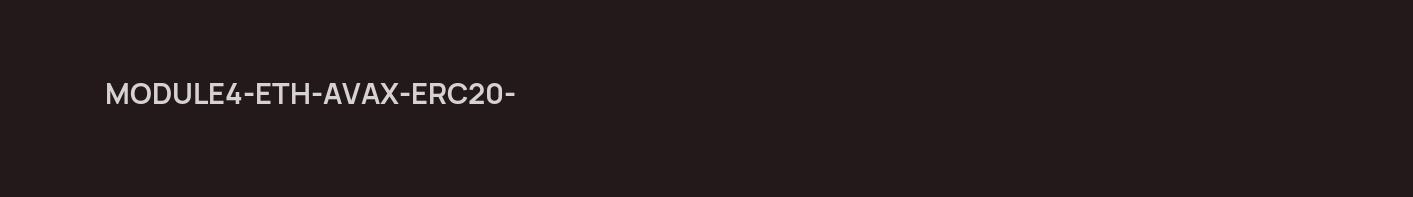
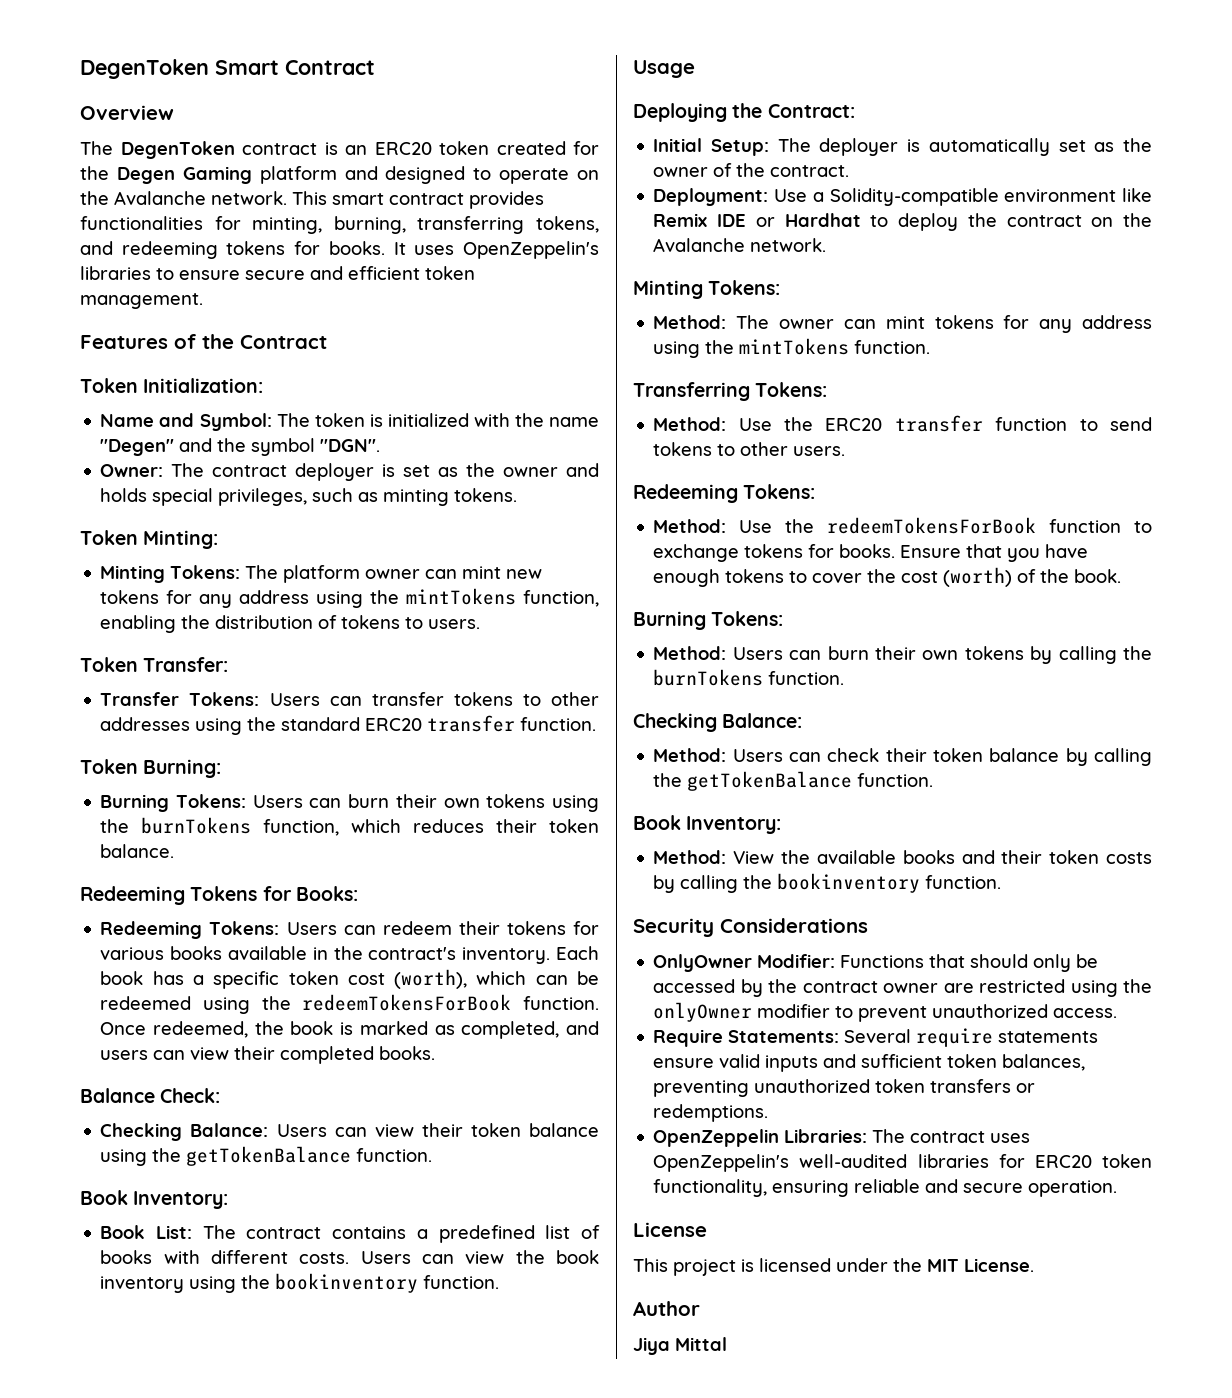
[105,83,516,104] MODULE4-ETH-AVAX-ERC20- -> [80,59,375,79] [80,105,174,120] [80,141,599,159] [80,166,599,184] [80,191,544,209] [80,216,599,234] [80,241,599,259] [80,266,475,280] [80,293,203,309] [80,334,327,349] [80,378,264,393] [100,413,599,431] [100,438,381,456] [100,463,599,481] [100,488,518,506] [80,530,219,549] [100,565,543,583] [100,588,599,608] [100,615,481,633] [80,657,229,672] [100,692,599,706] [100,715,597,735] [80,759,222,778] [100,794,599,812] [100,817,599,836] [100,844,175,858] [80,886,358,905] [100,921,599,939] [100,946,599,964] [100,969,599,989] [100,994,599,1014] [100,1021,599,1039] [100,1046,436,1064] [80,1088,221,1103] [100,1123,599,1141] [100,1146,433,1166] [80,1190,229,1209] [100,1225,600,1243] [100,1250,599,1264] [100,1273,500,1293] [633,60,695,78] [633,103,855,122] [653,138,1152,156] [653,163,850,177] [653,188,1152,206] [653,213,1152,231] [653,238,827,252] [633,280,781,299] [653,315,1152,333] [653,338,931,358] [633,382,828,401] [653,415,1152,432] [653,442,846,456] [633,484,816,503] [653,517,1152,534] [653,544,1089,562] [653,567,1122,587] [633,611,784,630] [653,646,1152,664] [653,669,845,686] [633,713,803,732] [653,748,1152,766] [653,771,934,791] [633,815,782,834] [653,850,1152,864] [653,873,1002,893] [633,918,868,937] [653,954,1099,972] [653,979,1152,997] [653,1002,1118,1022] [653,1028,1099,1047] [653,1054,1086,1072] [653,1079,1036,1097] [653,1104,769,1122] [653,1129,1031,1147] [653,1154,1152,1172] [653,1179,1118,1197] [633,1222,707,1237] [633,1258,1034,1276] [633,1301,700,1316] [633,1337,727,1355] DegenToken Smart Contract // Overview // The DegenToken contract is an ERC20 token created for the Degen Gaming platform and designed to operate on the Avalanche network. This smart contract provides functionalities for minting, burning, transferring tokens, and redeeming tokens for books. It uses OpenZeppelin's libraries to ensure secure and efficient token management. // Features of the Contract // Token Initialization: // Name and Symbol: The token is initialized with the name "Degen" and the symbol "DGN". // Owner: The contract deployer is set as the owner and holds special privileges, such as minting tokens. // Token Minting: // Minting Tokens: The platform owner can mint new tokens for any address using the mintTokens function, enabling the distribution of tokens to users. // Token Transfer: // Transfer Tokens: Users can transfer tokens to other addresses using the standard ERC20 transfer function. // Token Burning: // Burning Tokens: Users can burn their own tokens using the burnTokens function, which reduces their token balance. // Redeeming Tokens for Books: // Redeeming Tokens: Users can redeem their tokens for various books available in the contract's inventory. Each book has a specific token cost (worth), which can be redeemed using the redeemTokensForBook function. Once redeemed, the book is marked as completed, and users can view their completed books. // Balance Check: // Checking Balance: Users can view their token balance using the getTokenBalance function. // Book Inventory: // Book List: The contract contains a predefined list of books with different costs. Users can view the book inventory using the bookinventory function. // Usage // Deploying the Contract: // Initial Setup: The deployer is automatically set as the owner of the contract. // Deployment: Use a Solidity-compatible environment like Remix IDE or Hardhat to deploy the contract on the Avalanche network. // Minting Tokens: // Method: The owner can mint tokens for any address using the mintTokens function. // Transferring Tokens: // Method: Use the ERC20 transfer function to send tokens to other users. // Redeeming Tokens: // Method: Use the redeemTokensForBook function to exchange tokens for books. Ensure that you have enough tokens to cover the cost (worth) of the book. // Burning Tokens: // Method: Users can burn their own tokens by calling the burnTokens function. // Checking Balance: // Method: Users can check their token balance by calling the getTokenBalance function. // Book Inventory: // Method: View the available books and their token costs by calling the bookinventory function. // Security Considerations // OnlyOwner Modifier: Functions that should only be accessed by the contract owner are restricted using the onlyOwner modifier to prevent unauthorized access. // Require Statements: Several require statements ensure valid inputs and sufficient token balances, preventing unauthorized token transfers or redemptions. // OpenZeppelin Libraries: The contract uses OpenZeppelin's well-audited libraries for ERC20 token functionality, ensuring reliable and secure operation. // License // This project is licensed under the MIT License. // Author // Jiya Mittal

